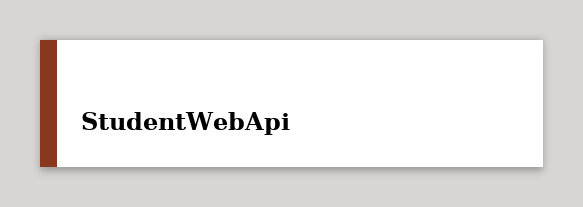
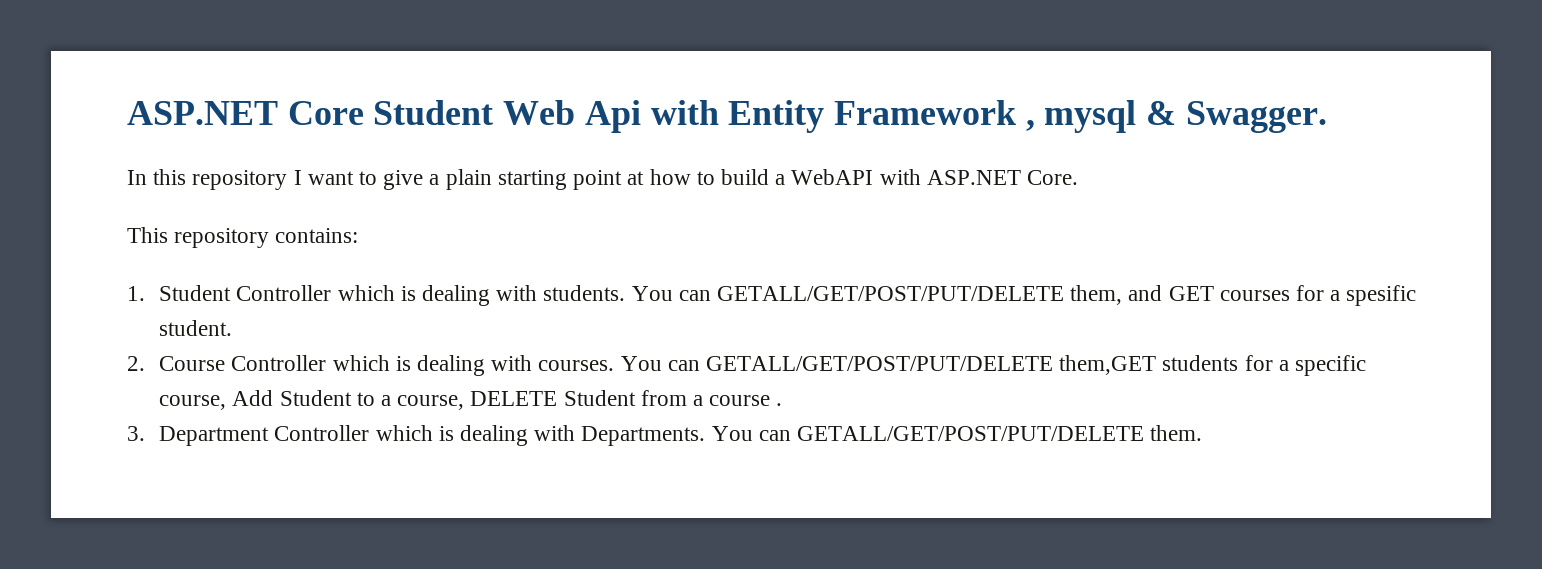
[81,112,290,135] StudentWebApi -> [127,100,1327,133] [127,169,1078,190] [127,227,359,248] [127,285,1417,306] [159,320,233,336] [127,355,1367,376] [159,390,783,410] [127,425,1203,446] ASP.NET Core Student Web Api with Entity Framework , mysql & Swagger. // In this repository I want to give a plain starting point at how to build a WebAPI with ASP.NET Core. // This repository contains: // 1. Student Controller which is dealing with students. You can GETALL/GET/POST/PUT/DELETE them, and GET courses for a spesific student. // 2. Course Controller which is dealing with courses. You can GETALL/GET/POST/PUT/DELETE them,GET students for a specific course, Add Student to a course, DELETE Student from a course . // 3. Department Controller which is dealing with Departments. You can GETALL/GET/POST/PUT/DELETE them.

